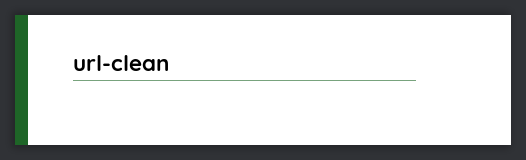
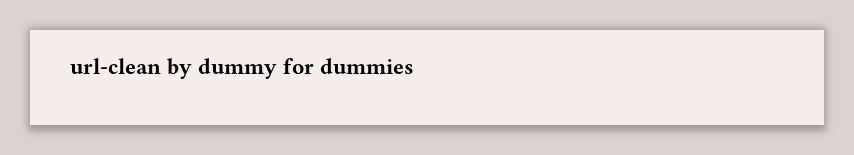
(169, 63) none -> [167,58,415,79] by dummy for dummies

